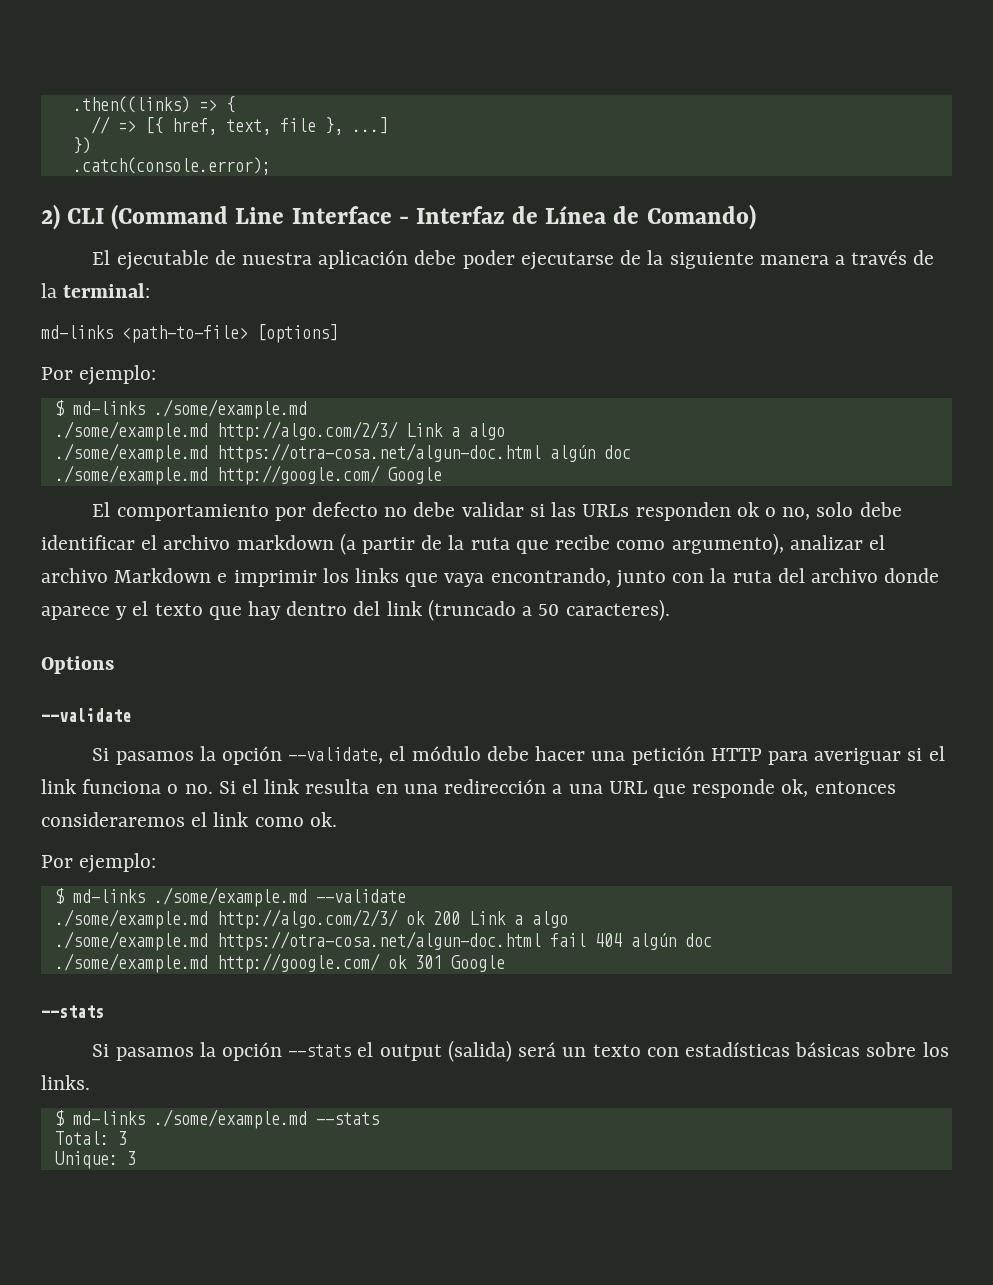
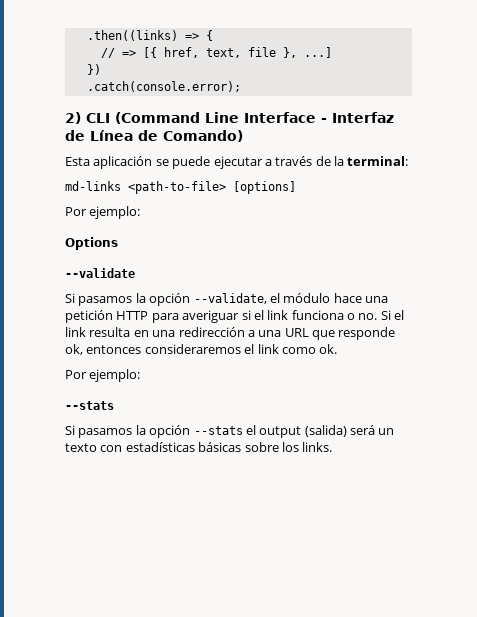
[92,250,829,270] El ejecutable de nuestra aplicación debe poder ejecutarse de la siguiente manera -> [65,156,263,169] Esta aplicación se puede ejecutar
[54,399,307,419] [54,421,505,441] [54,443,631,463] [54,465,442,485] [92,502,902,521] [41,533,885,555] [41,568,940,588] [41,599,670,621] // $ md-links ./some/example.md // ./some/example.md http://algo.com/2/3/ Link a algo // ./some/example.md https://otra-cosa.net/algun-doc.html algún doc // ./some/example.md http://google.com/ Google // El comportamiento por defecto no debe validar si las URLs responden ok o no, solo debe identificar el archivo markdown (a partir de la ruta que recibe como argumento), analizar el archivo Markdown e imprimir los links que vaya encontrando, junto con la ruta del archivo donde aparece y el texto que hay dentro del link (truncado a 50 caracteres). -> (141, 212) none
[486,746,586,761] debe hacer -> [333,293,362,303] hace
[54,887,406,907] [54,909,568,929] [54,931,712,951] [54,953,505,973] // $ md-links ./some/example.md --validate // ./some/example.md http://algo.com/2/3/ ok 200 Link a algo // ./some/example.md https://otra-cosa.net/algun-doc.html fail 404 algún doc // ./some/example.md http://google.com/ ok 301 Google -> (141, 375) none
[54,1109,379,1129] [54,1131,127,1145] [54,1151,136,1169] // $ md-links ./some/example.md --stats // Total: 3 // Unique: 3 -> (333, 447) none

